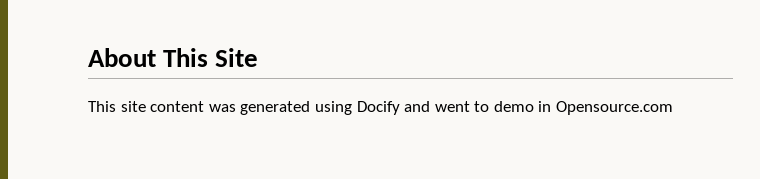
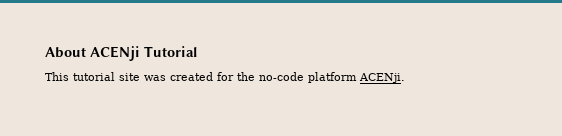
[163,48,259,67] [88,101,674,115] This Site // This site content was generated using Docify and went to demo in Opensource.com -> [90,46,197,61] [45,72,405,83] ACENji Tutorial // This tutorial site was created for the no-code platform ACENji.

